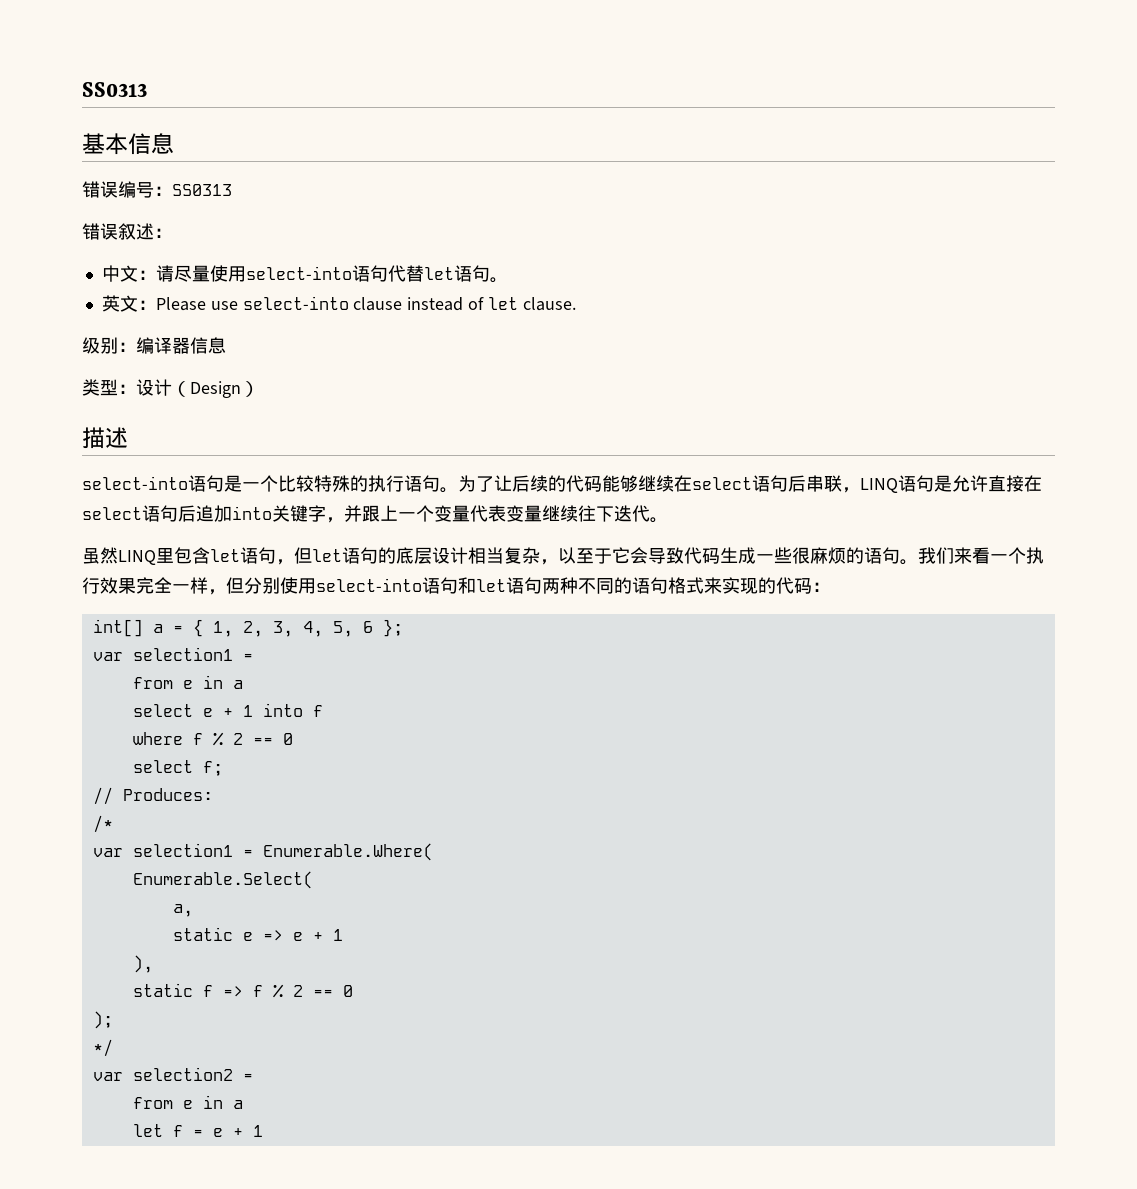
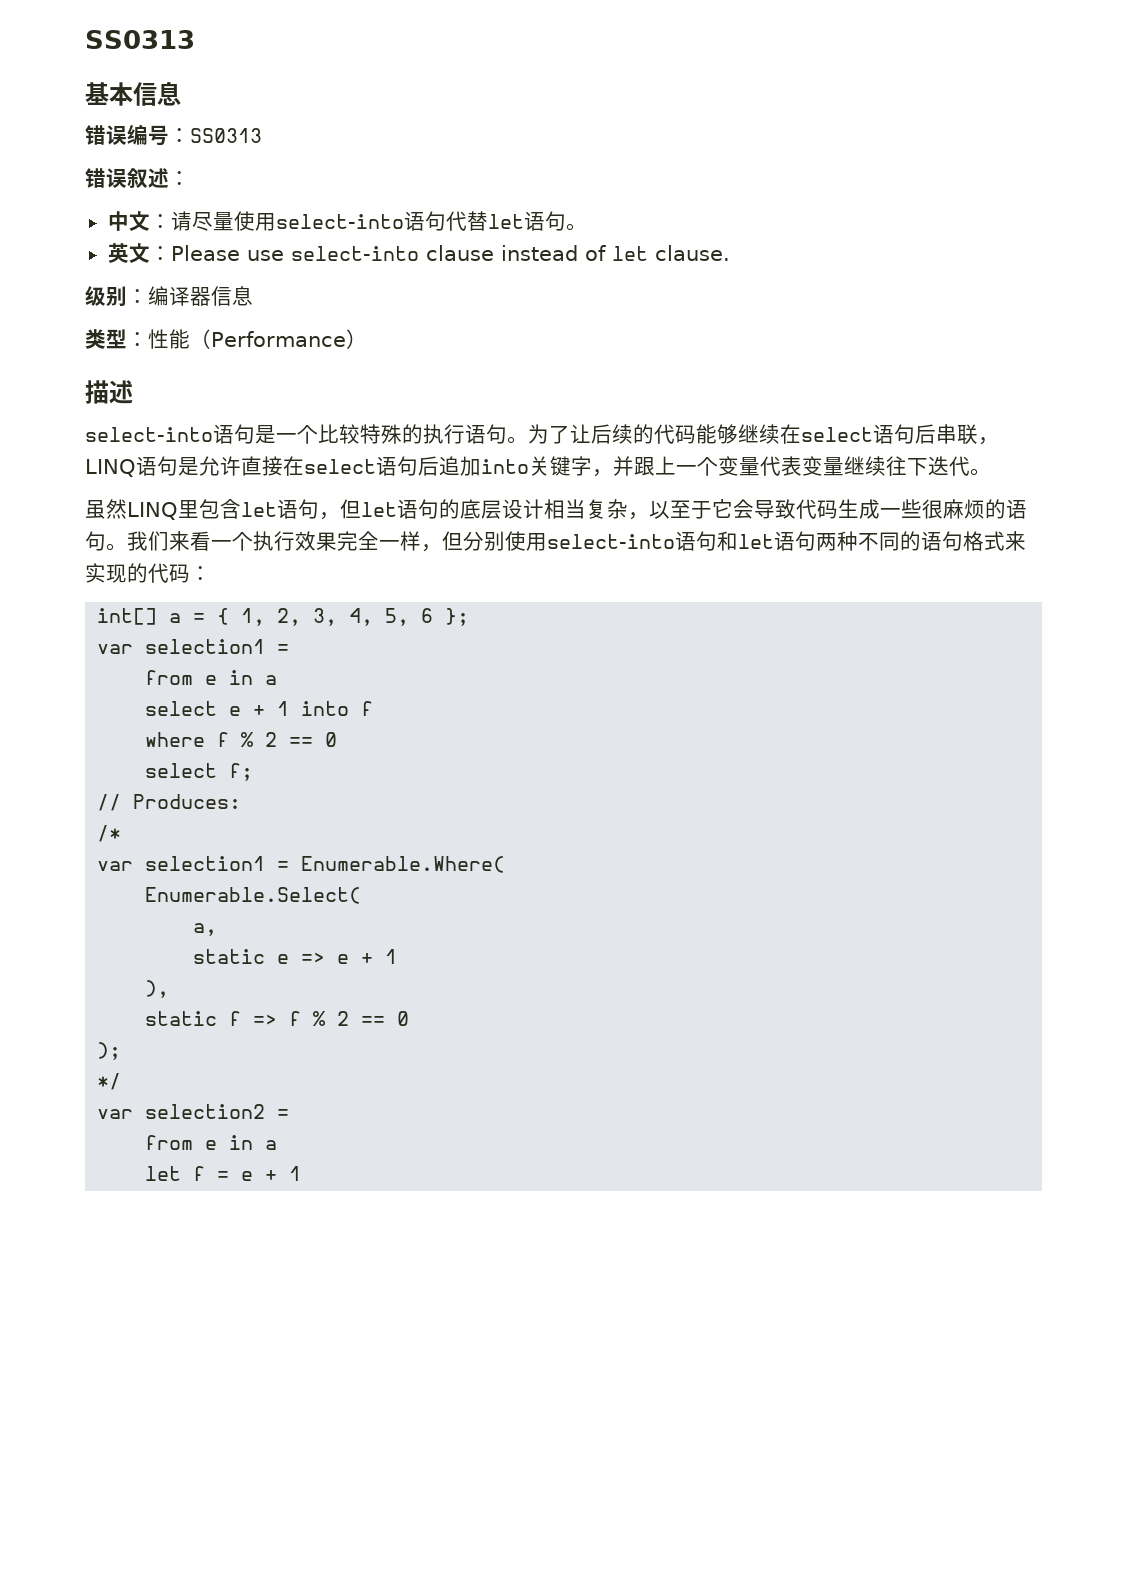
[136,379,241,398] 设计（Design -> [148,329,346,349] 性能（Performance

